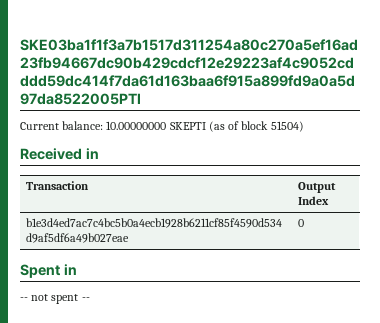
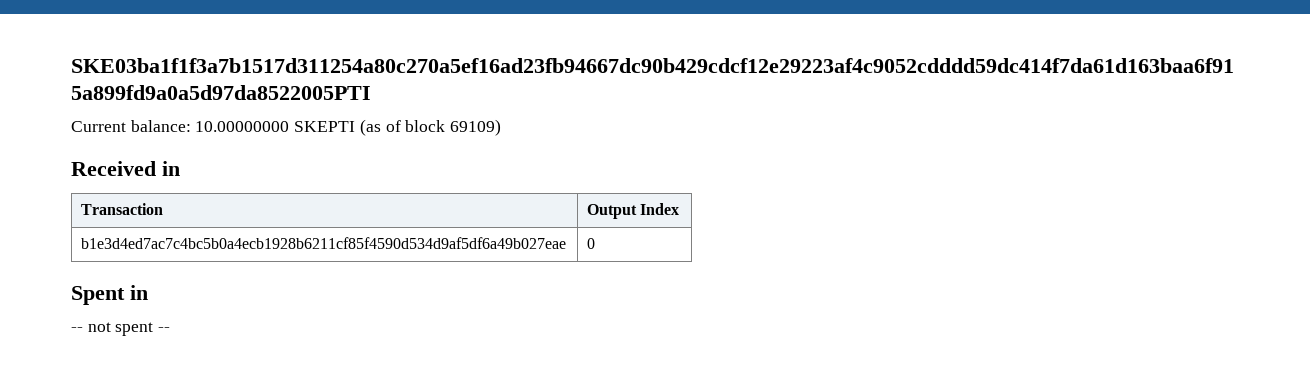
[270,121,304,132] 51504) -> [450,119,502,136] 69109)

